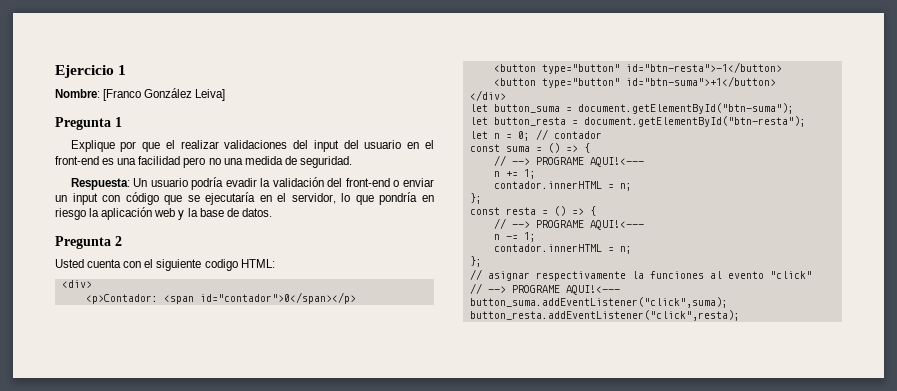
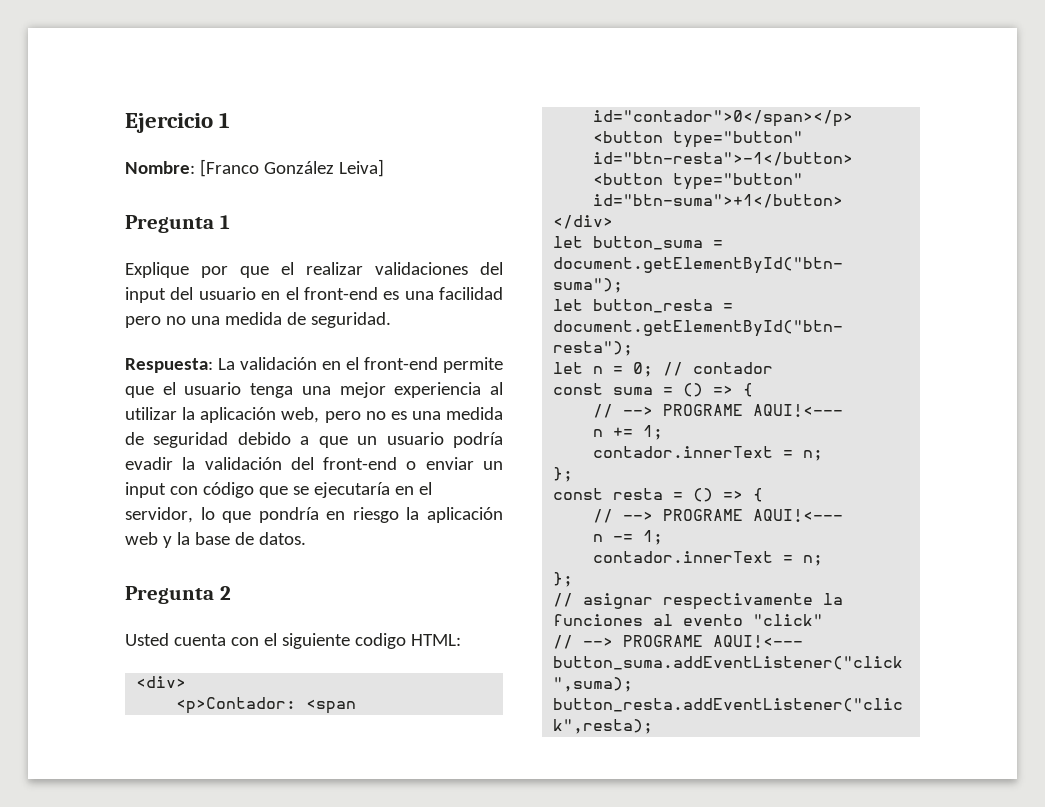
[133,178,148,187] Un -> [218,357,503,373] [125,382,504,398] [125,407,503,423] [125,432,378,448] La validación en el front-end permite que el usuario tenga una mejor experiencia al utilizar la aplicación web, pero no es una medida de seguridad debido a que un
[493,181,602,189] contador.innerHTML -> [593,446,774,458] contador.innerText
[493,244,602,252] contador.innerHTML -> [593,551,774,563] contador.innerText

